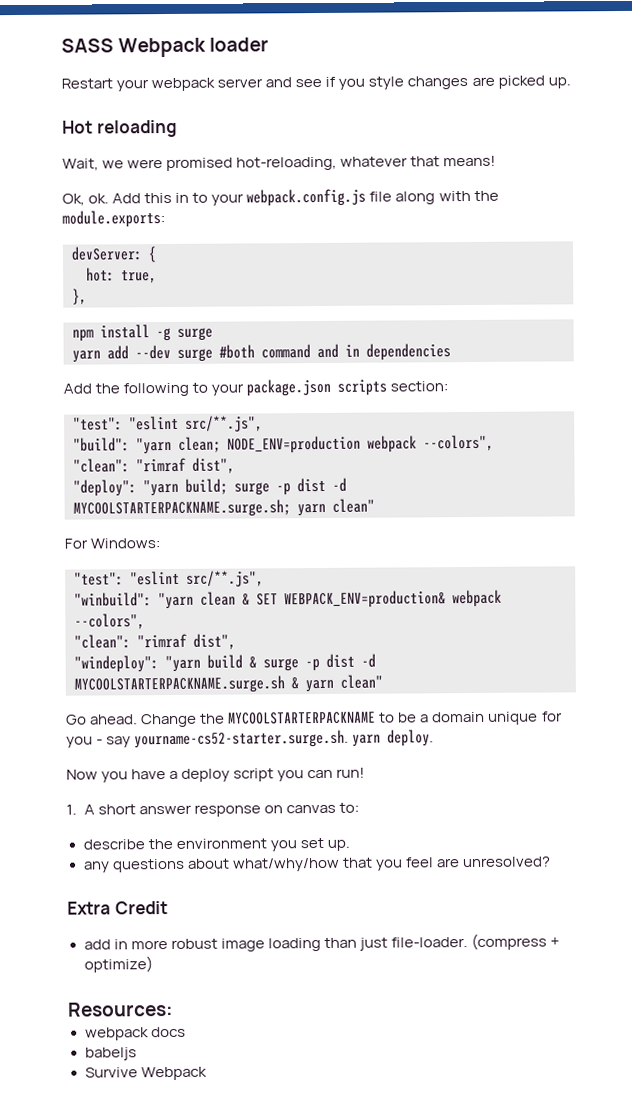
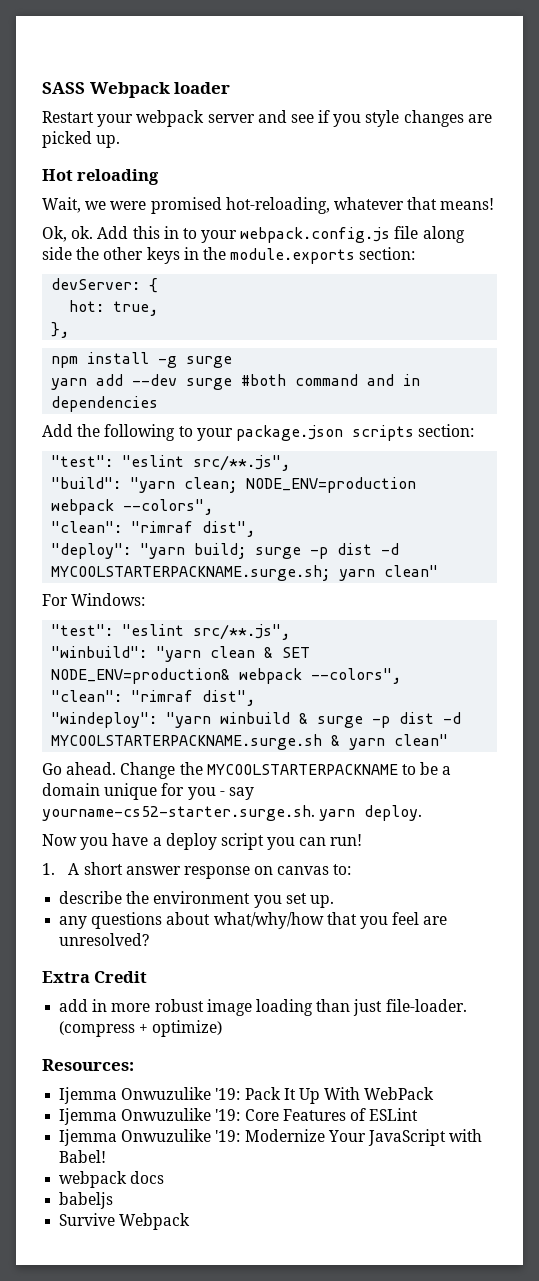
[438,190,499,202] [62,210,165,228] with the module.exports: -> [42,247,416,264] side the other keys in the module.exports section:
[284,590,446,609] WEBPACK_ENV=production& -> [51,668,231,684] NODE_ENV=production&
[207,654,243,669] build -> [220,712,291,724] winbuild
(174, 1009) none -> [59,1087,435,1104] [59,1108,419,1125] [59,1129,483,1146] [59,1150,107,1163] // Ijemma Onwuzulike '19: Pack It Up With WebPack // Ijemma Onwuzulike '19: Core Features of ESLint // Ijemma Onwuzulike '19: Modernize Your JavaScript with Babel!

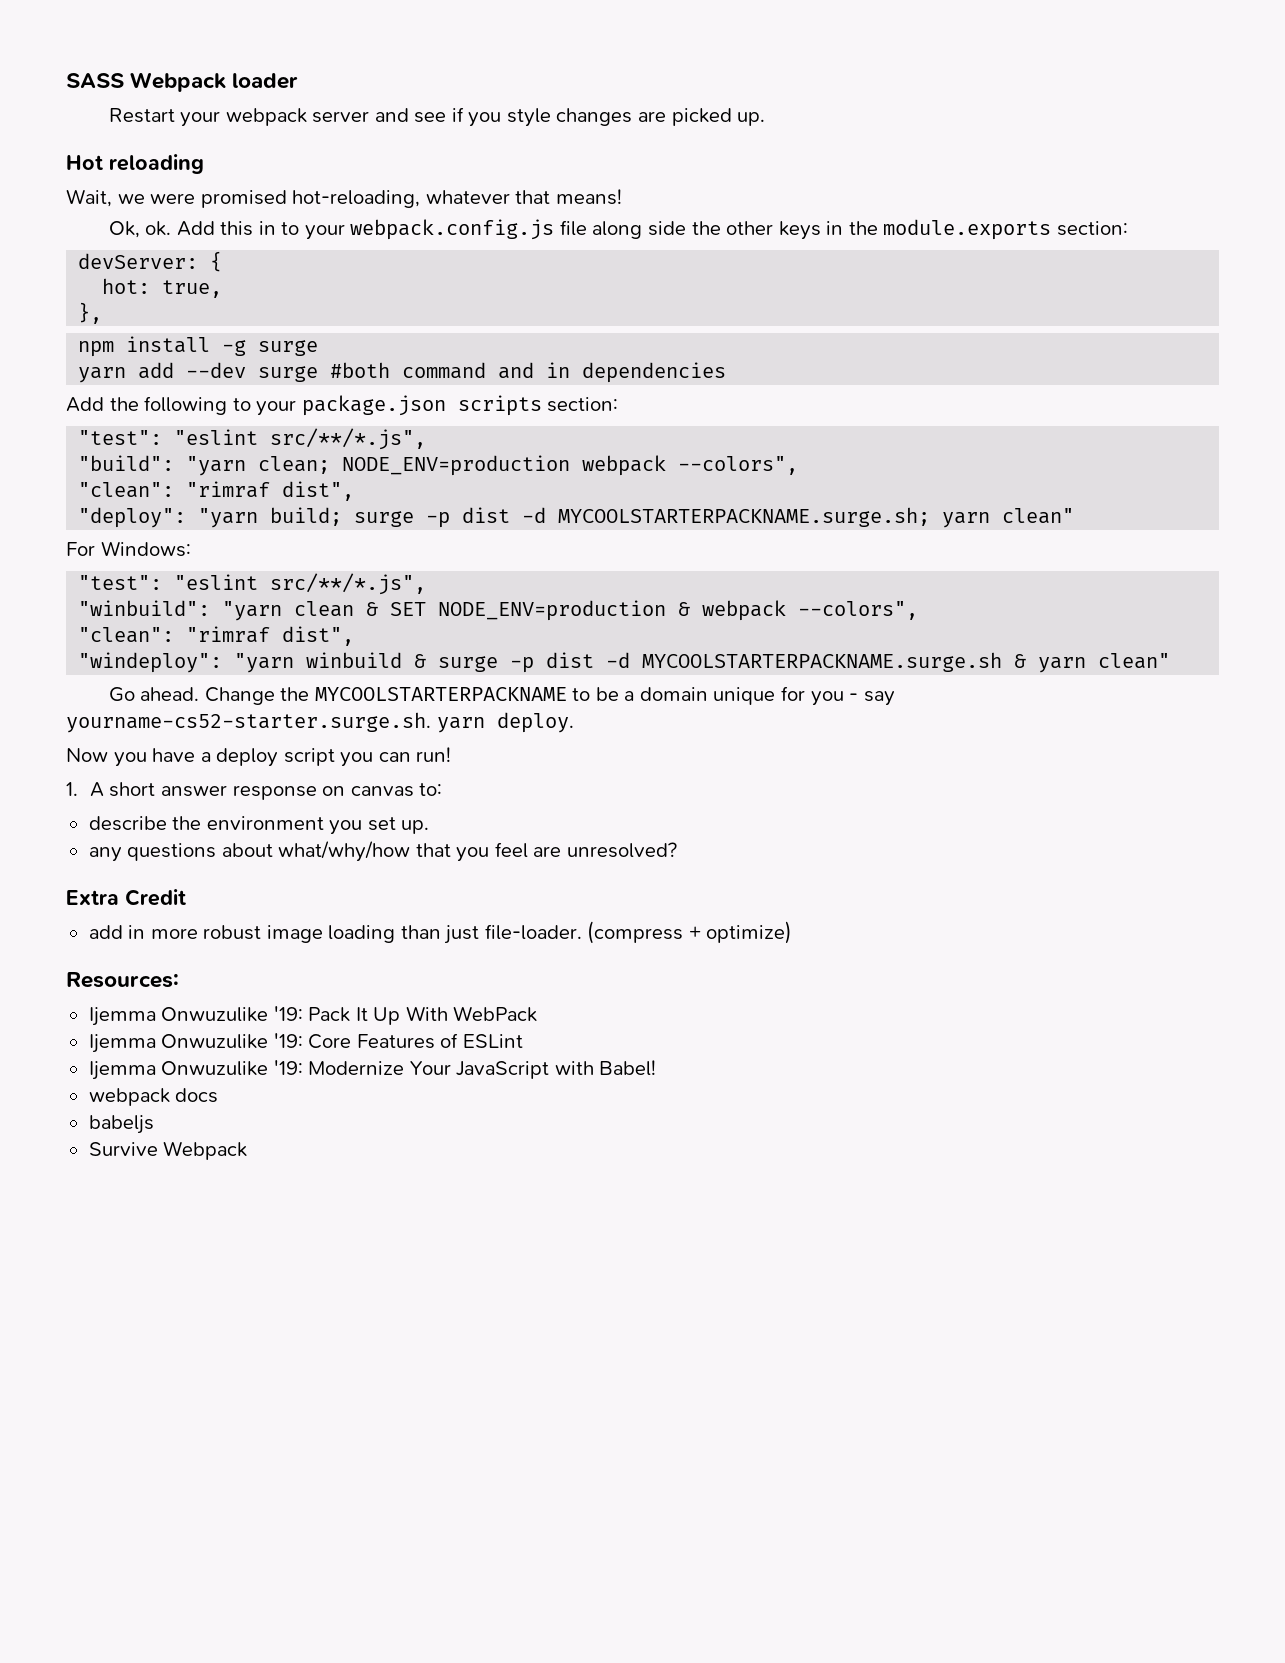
[193,455,291,471] src/**.js", -> [270,428,427,450] src/**/*.js",
[193,624,291,640] src/**.js", -> [270,573,427,595] src/**/*.js",
[51,668,231,684] NODE_ENV=production& -> [438,600,691,621] NODE_ENV=production &

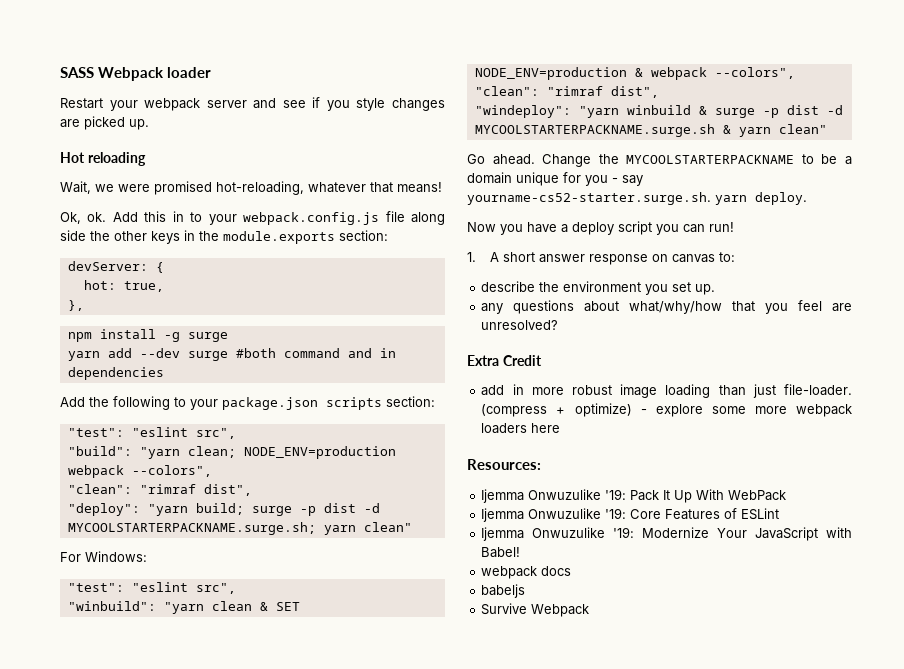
[270,428,427,450] src/**/*.js", -> [195,428,236,439] src",
[270,573,427,595] src/**/*.js", -> [195,583,236,594] src",
(793, 932) none -> [640,404,852,417] [481,423,561,434] - explore some more webpack loaders here

